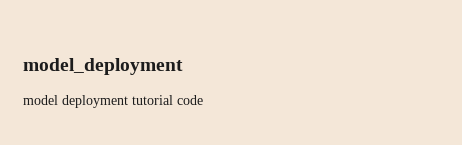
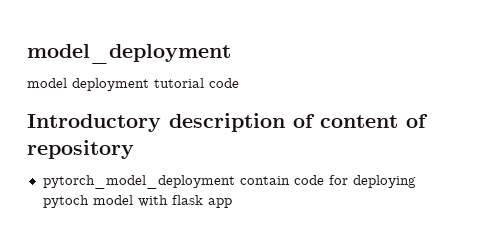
(203, 100) none -> [27,113,428,132] [27,140,134,159] [42,175,416,189] [42,195,232,208] // Introductory description of content of repository // pytorch_model_deployment contain code for deploying pytoch model with flask app

